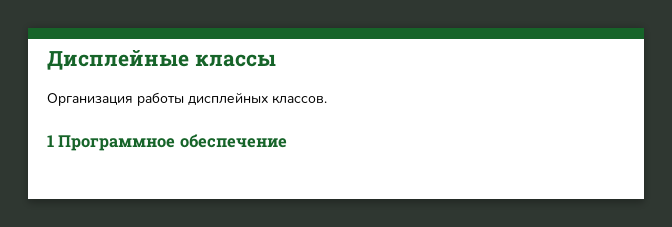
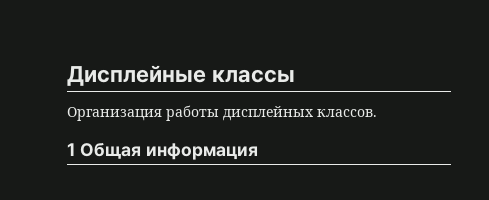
[58,134,287,151] Программное обеспечение -> [79,142,258,160] Общая информация

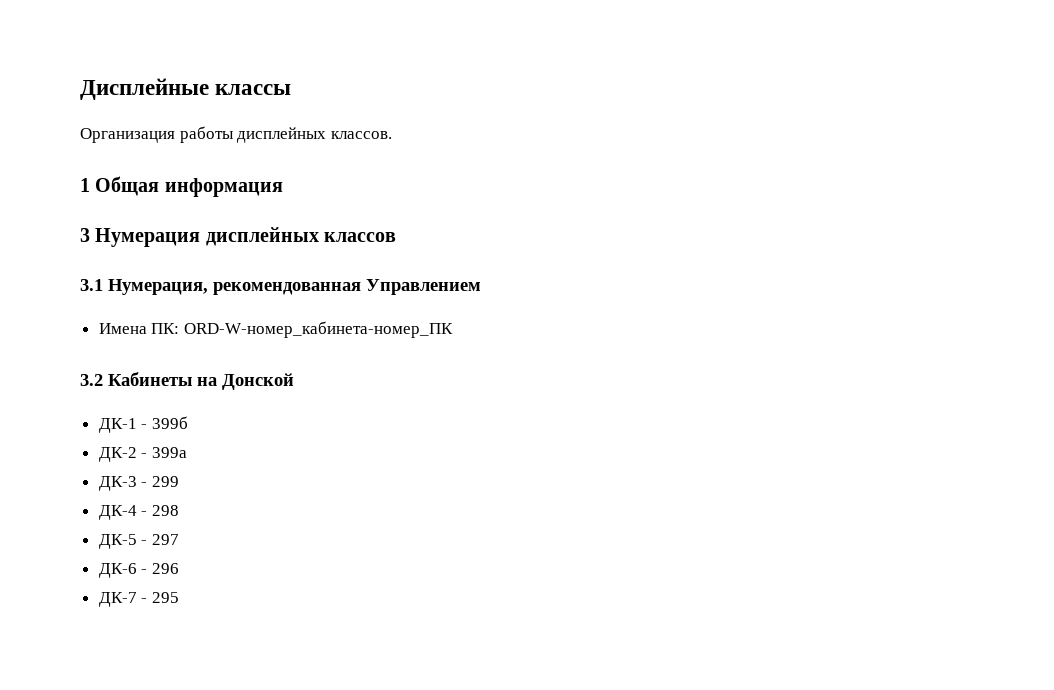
(258, 151) none -> [80,227,397,247] [80,279,481,295] [98,321,453,338] [80,372,294,390] [98,416,188,433] [98,447,187,462] [98,476,179,491] [98,505,179,520] [98,534,179,549] [98,563,179,578] [98,592,179,607] // 3 Нумерация дисплейных классов // 3.1 Нумерация, рекомендованная Управлением // Имена ПК: ORD-W-номер_кабинета-номер_ПК // 3.2 Кабинеты на Донской // ДК-1 - 399б // ДК-2 - 399а // ДК-3 - 299 // ДК-4 - 298 // ДК-5 - 297 // ДК-6 - 296 // ДК-7 - 295

